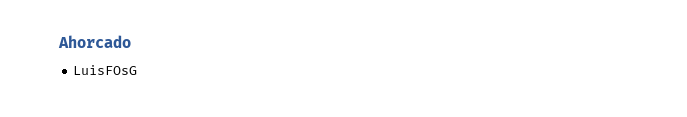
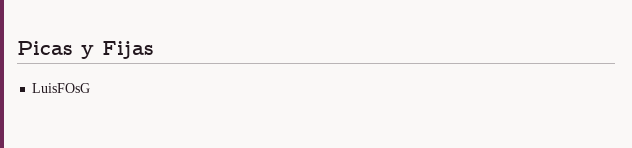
[58,35,131,48] Ahorcado -> [17,41,154,59] Picas y Fijas

